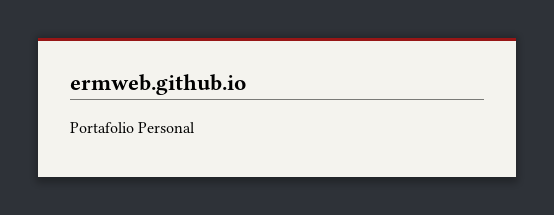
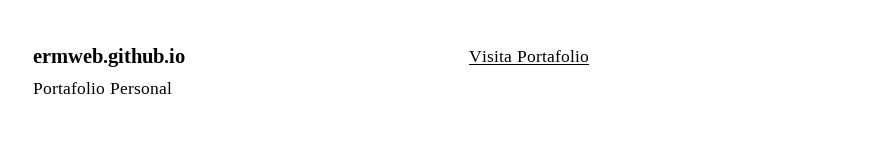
(196, 127) none -> [469,50,589,62] // Visita Portafolio

